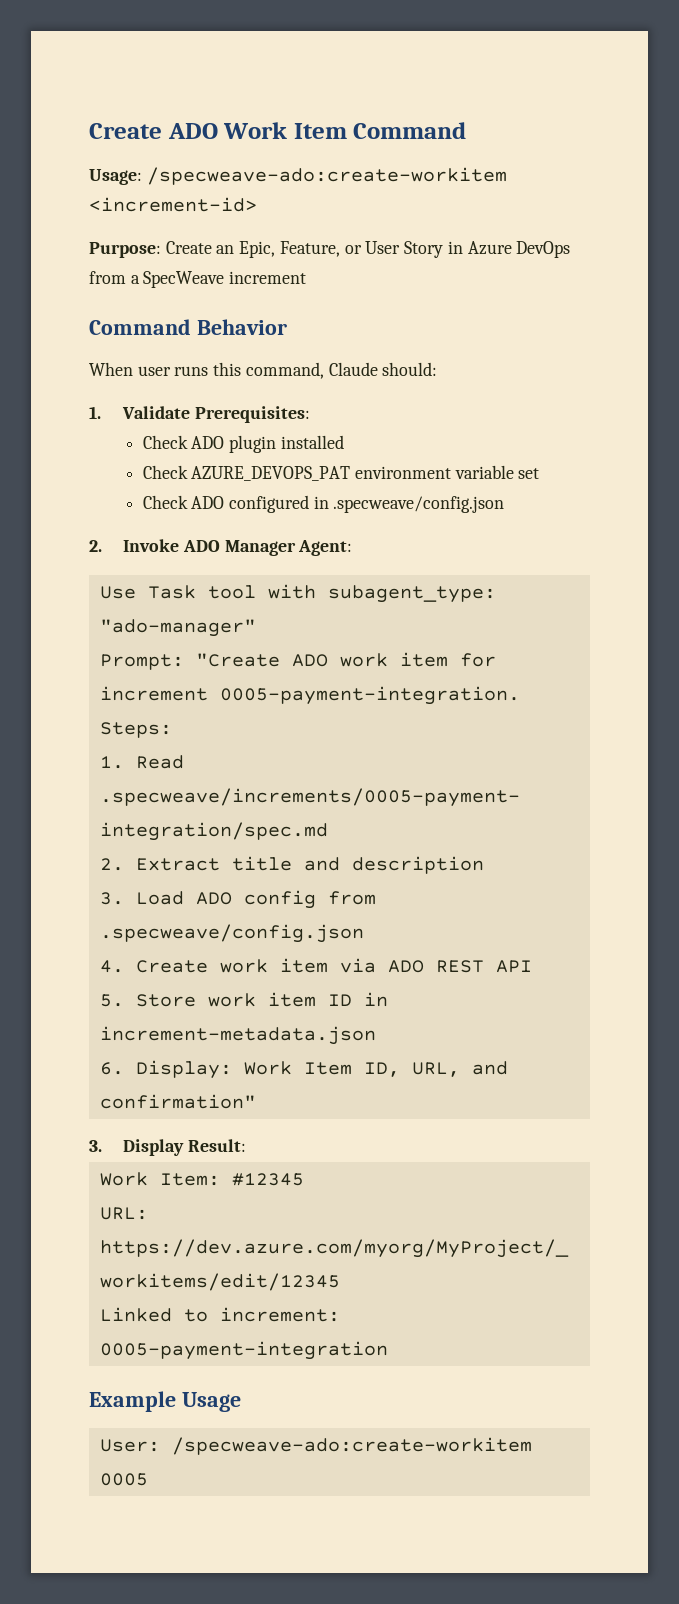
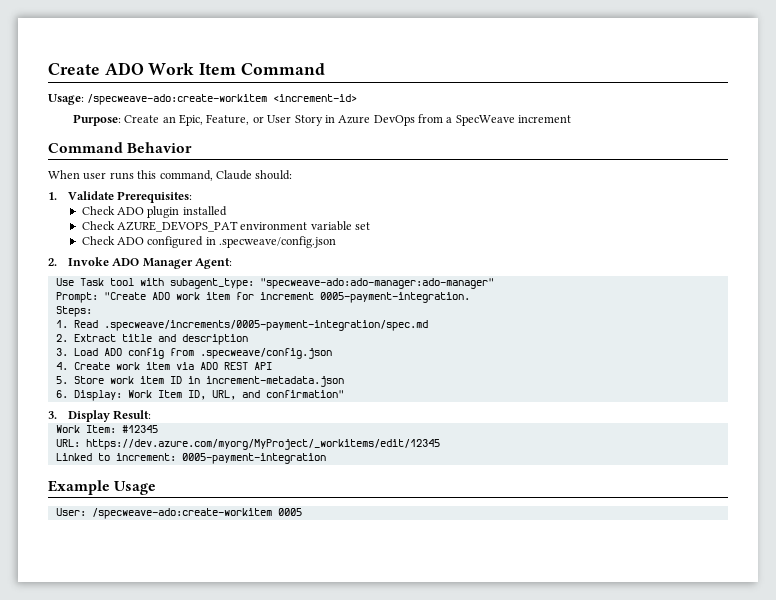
[99,619,256,637] "ado-manager" -> [259,278,494,289] "specweave-ado:ado-manager:ado-manager"

